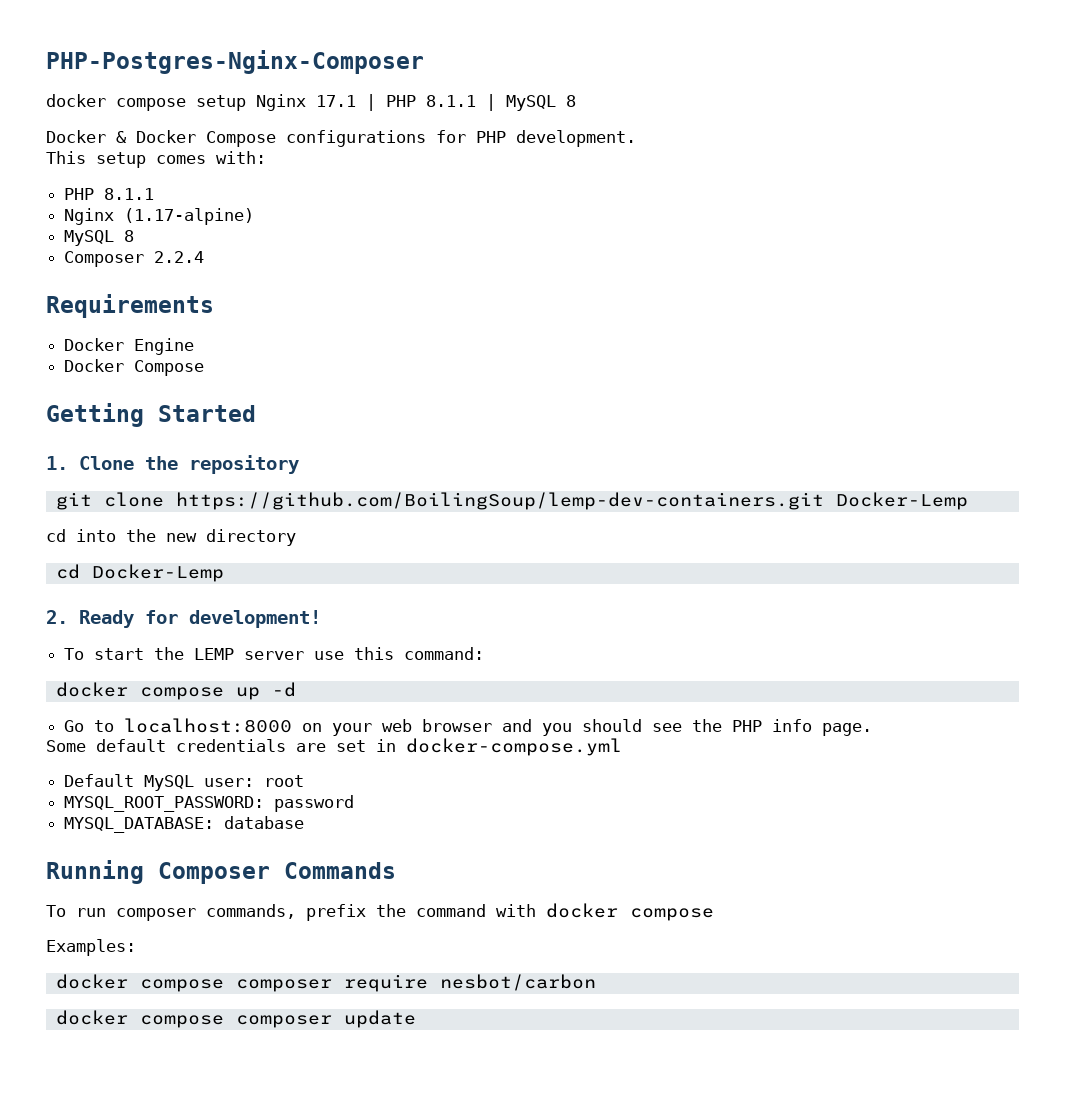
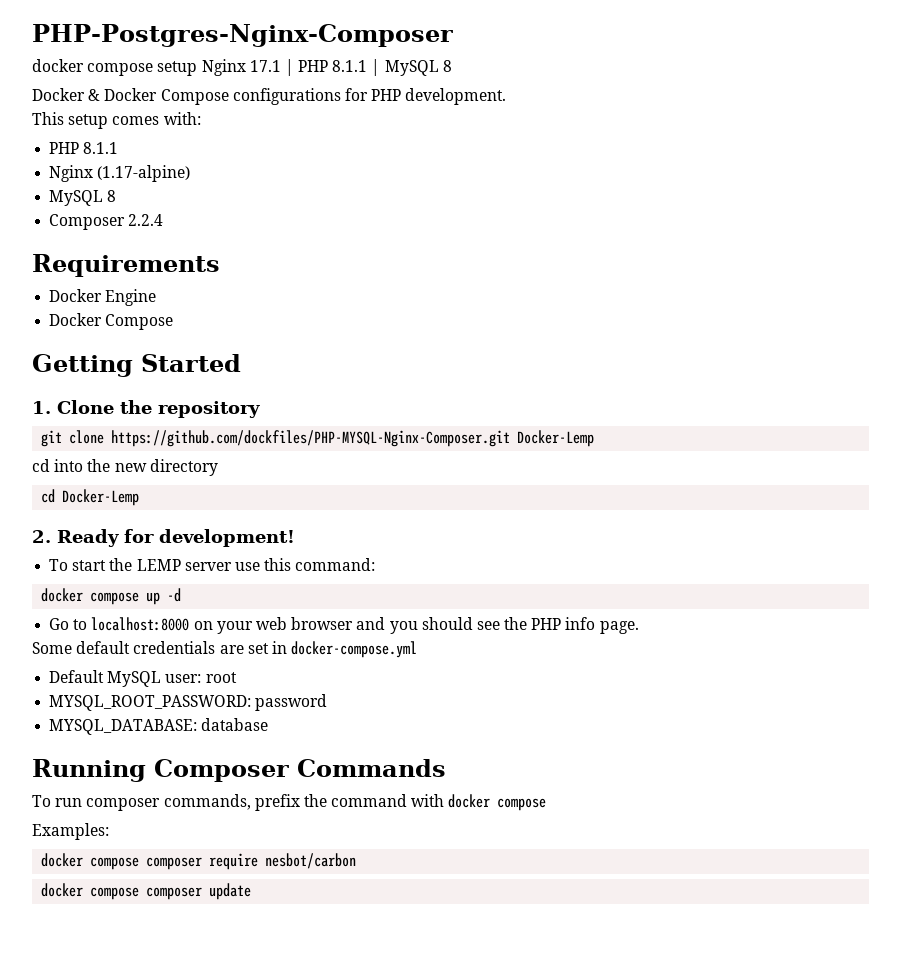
[175,492,824,510] https://github.com/BoilingSoup/lemp-dev-containers.git -> [111,430,511,447] https://github.com/dockfiles/PHP-MYSQL-Nginx-Composer.git

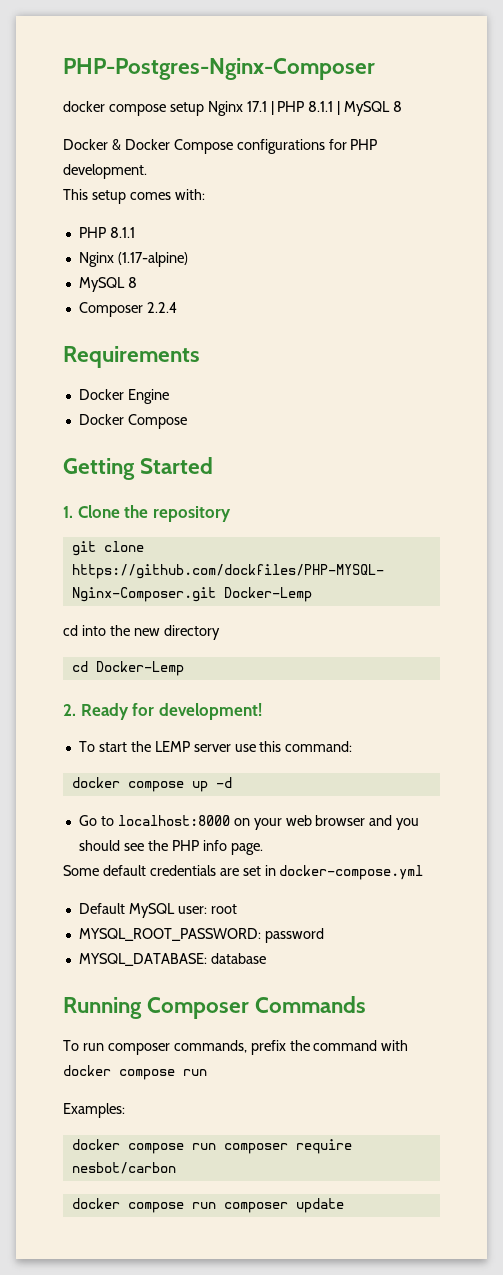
(547, 804) none -> [183,1069,207,1076] run
(140, 863) none -> [191,1143,216,1150] run
(140, 893) none -> [191,1202,216,1209] run

